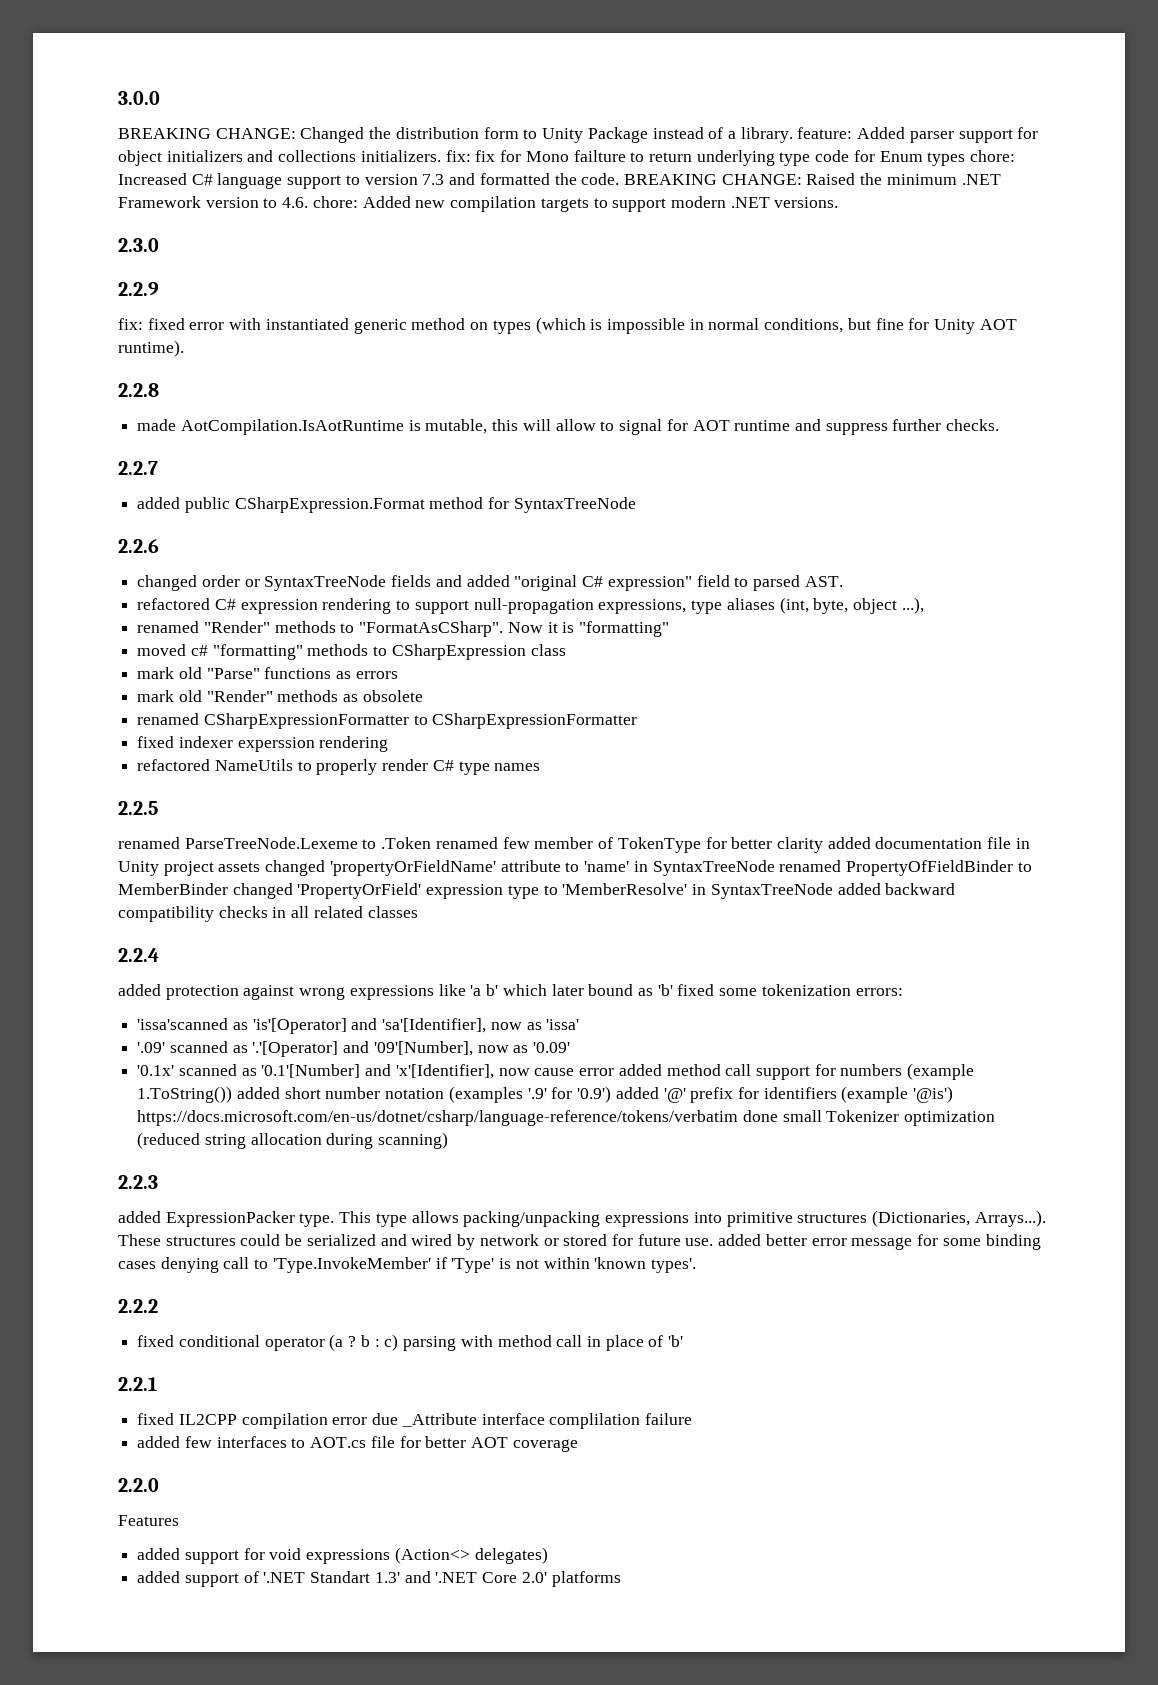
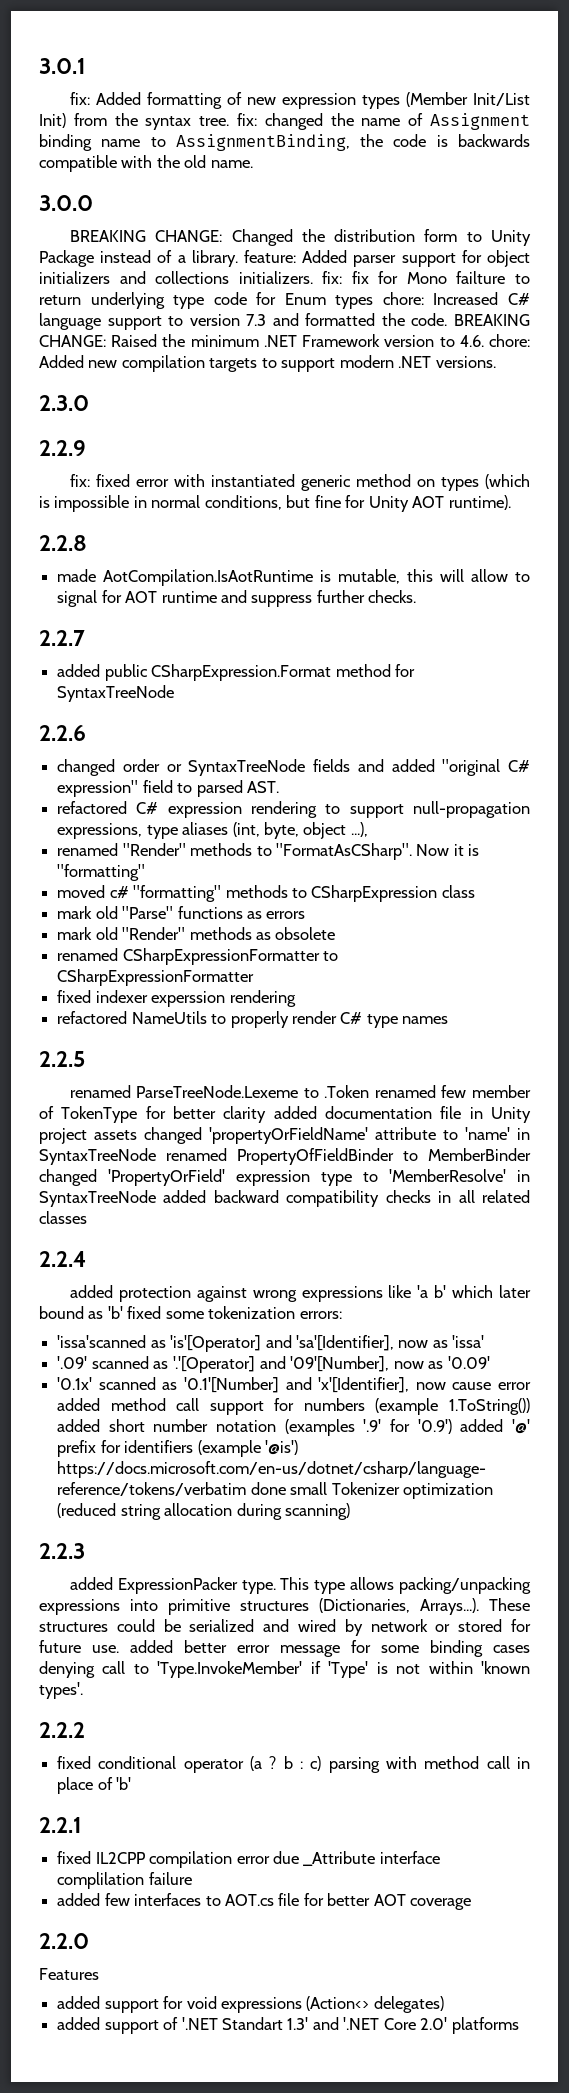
(118, 98) none -> [39,58,85,74] [69,92,531,109] [39,113,531,130] [39,134,530,151] [39,155,253,172] 3.0.1 // fix: Added formatting of new expression types (Member Init/List Init) from the syntax tree. fix: changed the name of Assignment binding name to AssignmentBinding, the code is backwards compatible with the old name. //

